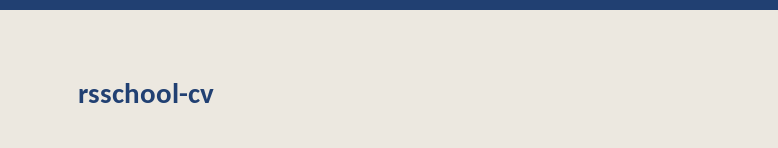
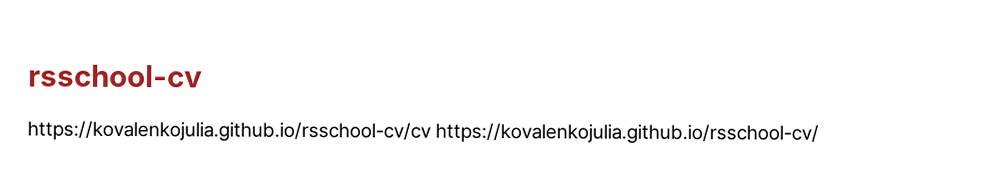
(214, 93) none -> [27,120,820,145] // https://kovalenkojulia.github.io/rsschool-cv/cv https://kovalenkojulia.github.io/rsschool-cv/

